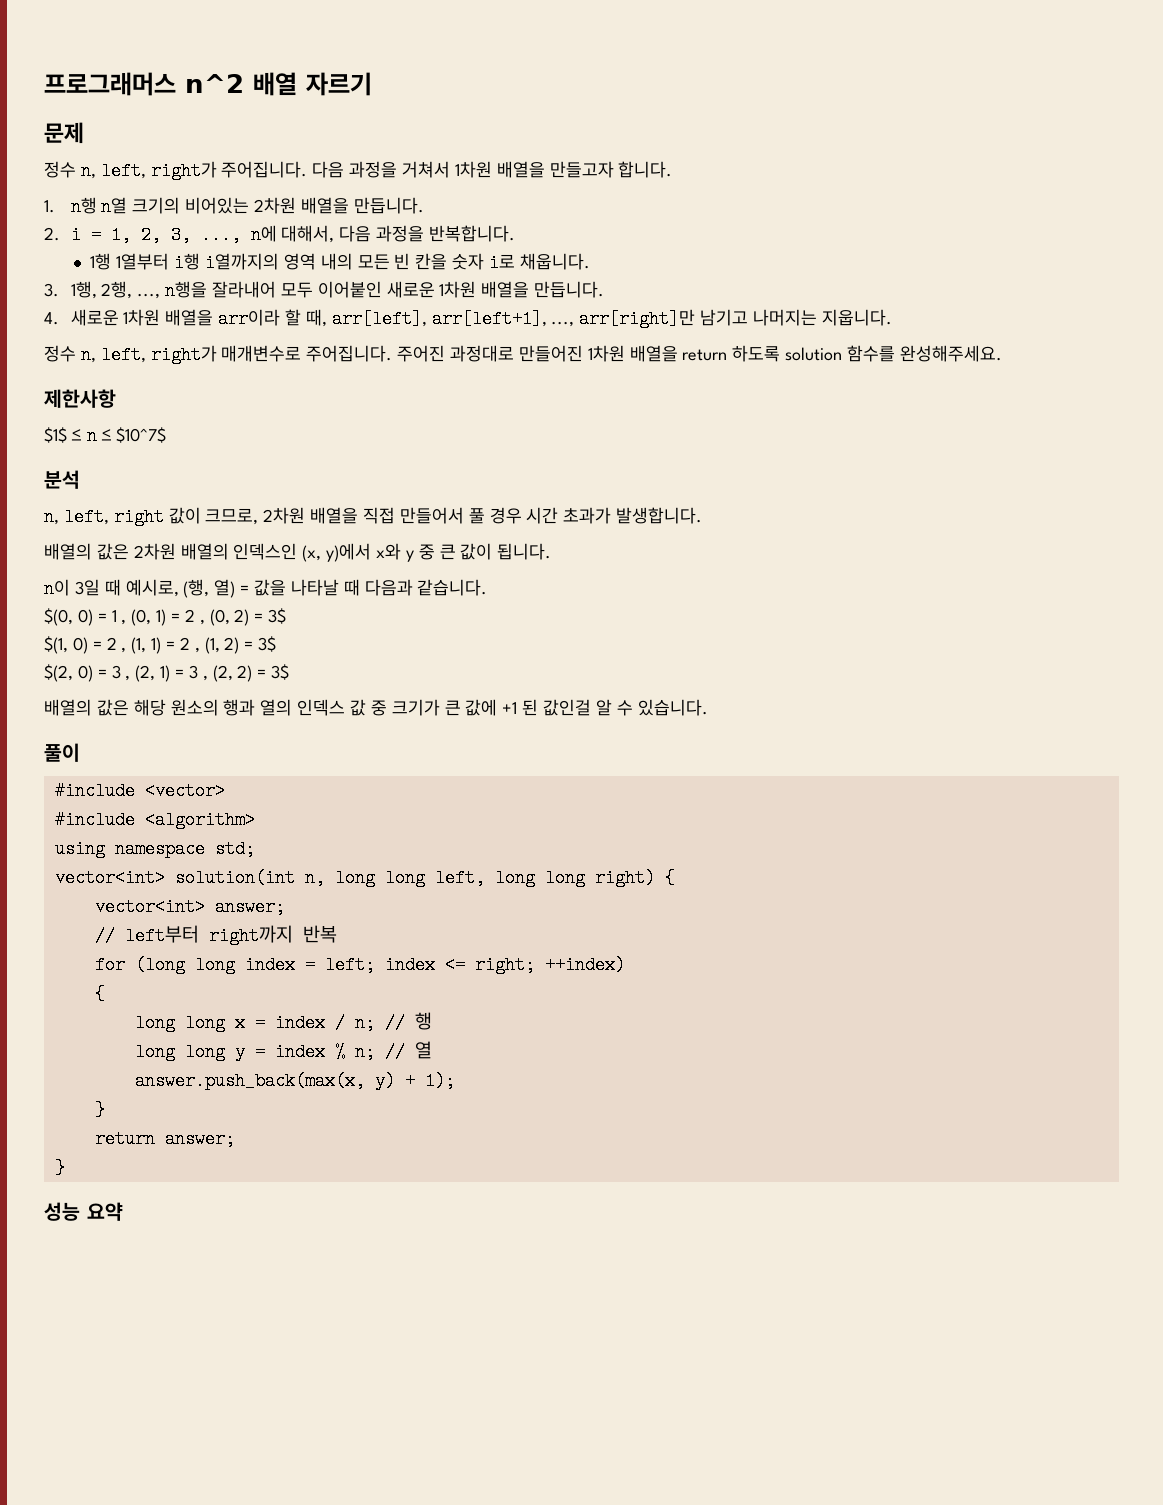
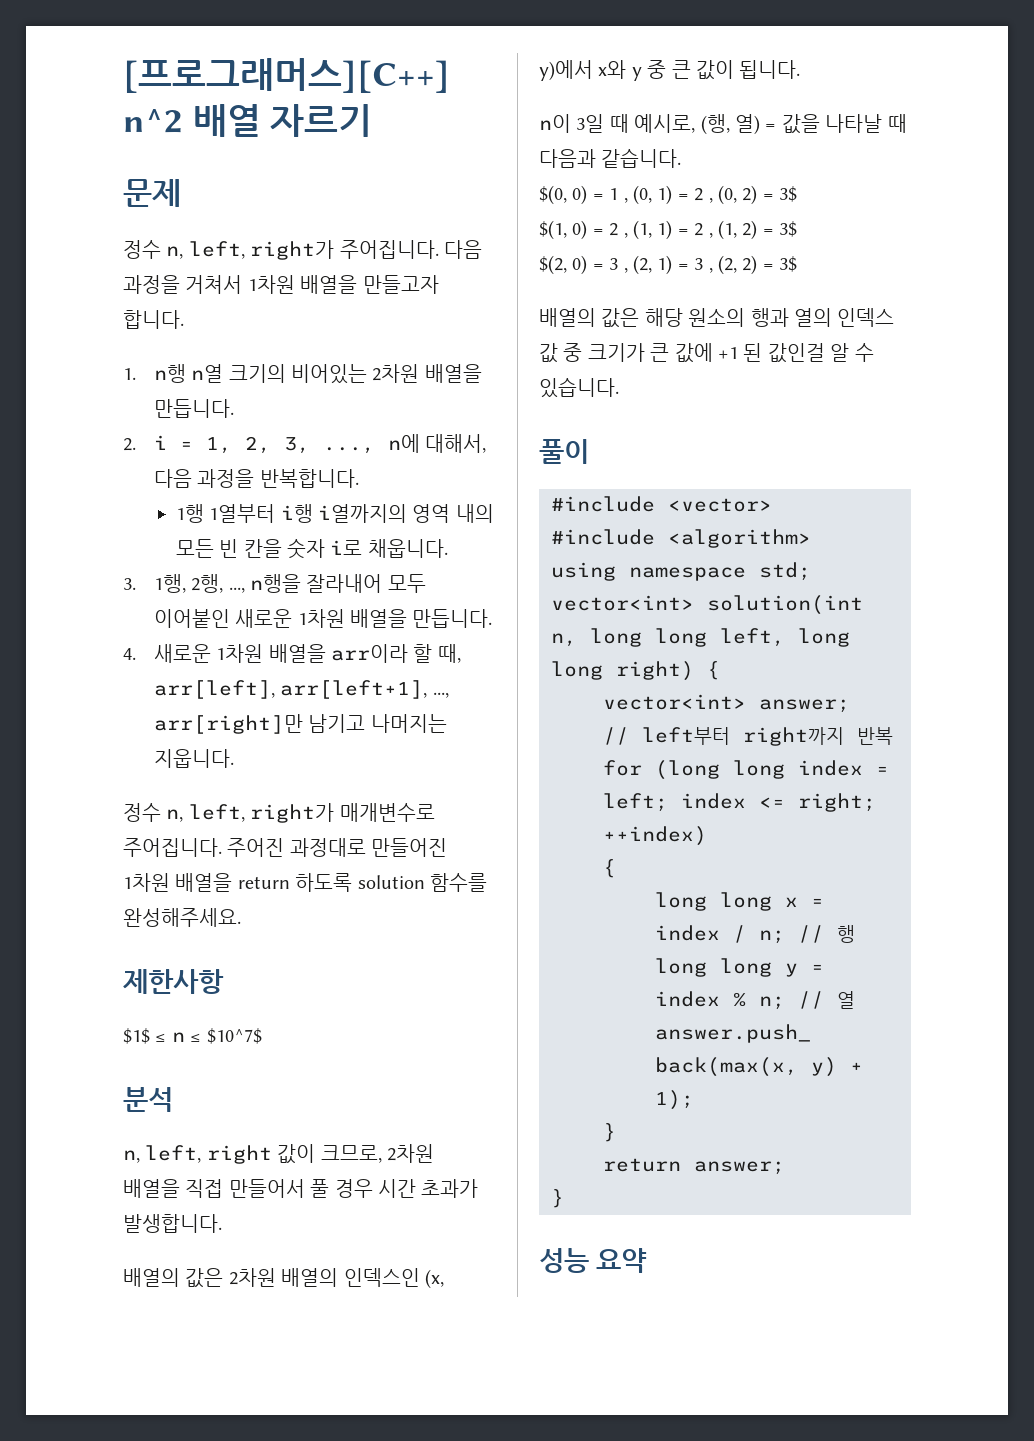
[44,72,176,96] 프로그래머스 -> [123,58,450,93] [프로그래머스][C++]

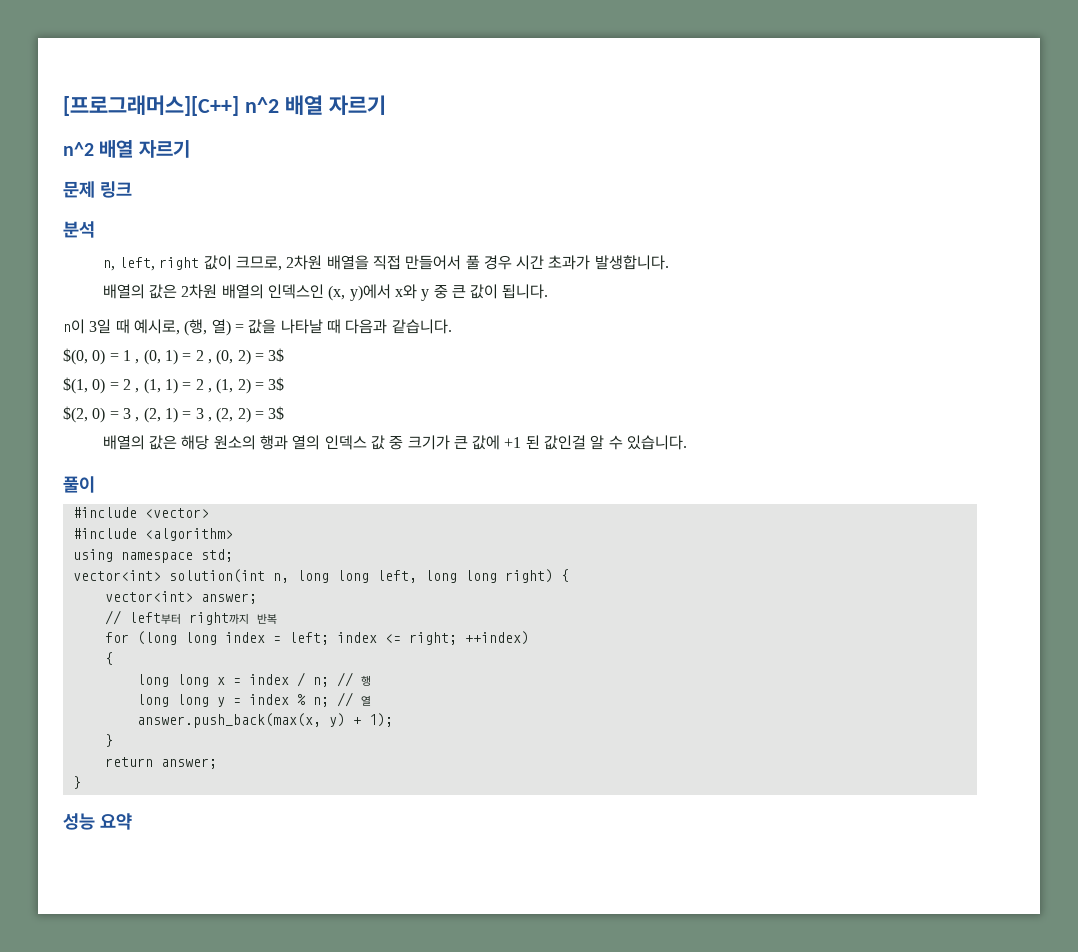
[123,179,181,207] [123,240,482,260] [123,275,439,294] [123,310,184,329] [123,364,482,384] [153,399,234,418] [123,434,487,454] [153,469,359,488] [175,504,494,523] [175,538,448,559] [123,574,426,593] [153,609,493,628] [123,644,461,663] [153,680,449,699] [153,714,447,734] [153,749,234,768] [123,803,435,823] [123,838,448,857] [123,873,487,892] [123,908,241,927] [123,969,224,994] [123,1028,262,1044] 문제 // 정수 n, left, right가 주어집니다. 다음 과정을 거쳐서 1차원 배열을 만들고자 합니다. // 1. n행 n열 크기의 비어있는 2차원 배열을 만듭니다. // 2. i = 1, 2, 3, ..., n에 대해서, 다음 과정을 반복합니다. // 1행 1열부터 i행 i열까지의 영역 내의 모든 빈 칸을 숫자 i로 채웁니다. // 3. 1행, 2행, ..., n행을 잘라내어 모두 이어붙인 새로운 1차원 배열을 만듭니다. // 4. 새로운 1차원 배열을 arr이라 할 때, arr[left], arr[left+1], ..., arr[right]만 남기고 나머지는 지웁니다. // 정수 n, left, right가 매개변수로 주어집니다. 주어진 과정대로 만들어진 1차원 배열을 return 하도록 solution 함수를 완성해주세요. // 제한사항 // $1$ ≤ n ≤ $10^7$ -> [63,140,190,158] [63,181,132,198] n^2 배열 자르기 // 문제 링크

